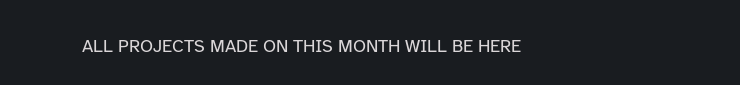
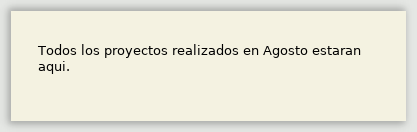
[82,40,521,52] ALL PROJECTS MADE ON THIS MONTH WILL BE HERE -> [37,44,361,58] [38,61,70,74] Todos los proyectos realizados en Agosto estaran aqui.

